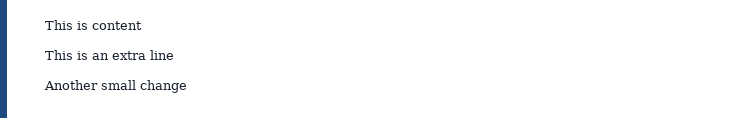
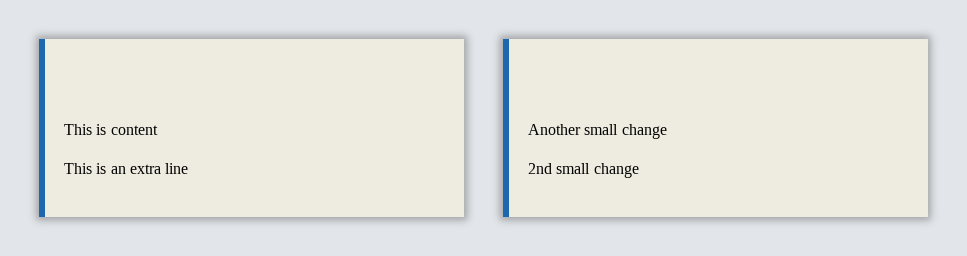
(187, 86) none -> [528,163,639,178] // 2nd small change

